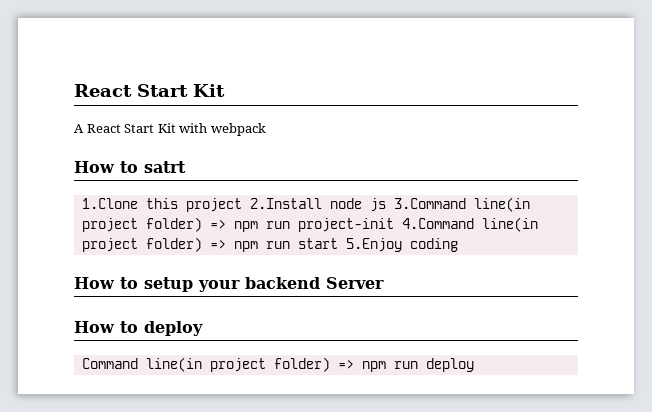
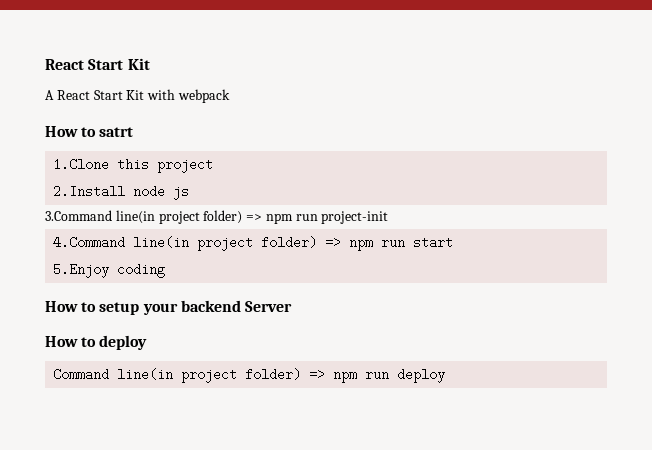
(242, 205) none -> (214, 165) //
(386, 205) none -> (190, 193) //
(394, 225) none -> (389, 217) //
(338, 243) none -> (454, 242) //

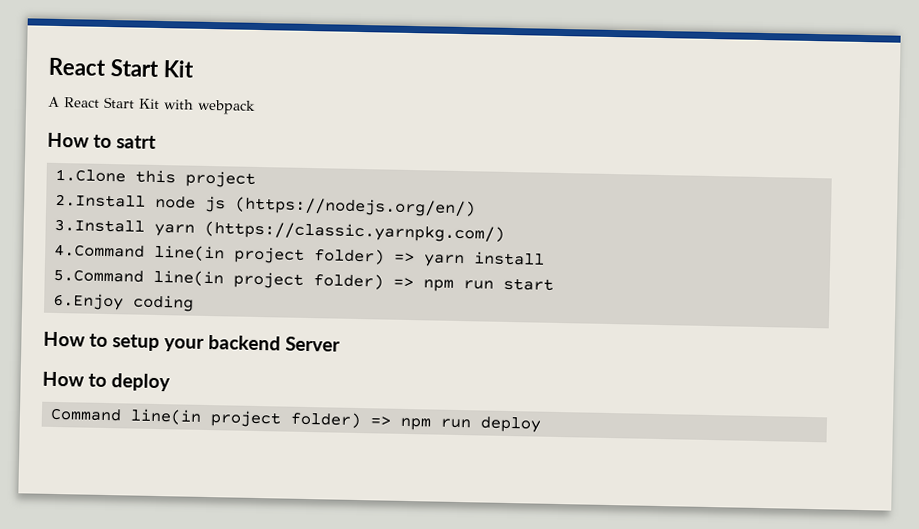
[45,210,389,224] [53,236,126,249] // 3.Command line(in project folder) => npm run project-init // 4.Command -> [233,196,476,218] [53,218,505,243] [53,243,545,268] [52,268,144,283] (https://nodejs.org/en/) // 3.Install yarn (https://classic.yarnpkg.com/) // 4.Command line(in project folder) => yarn install // 5.Command
[53,263,110,278] 5.Enjoy -> [52,292,124,311] 6.Enjoy

